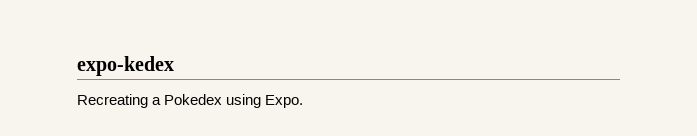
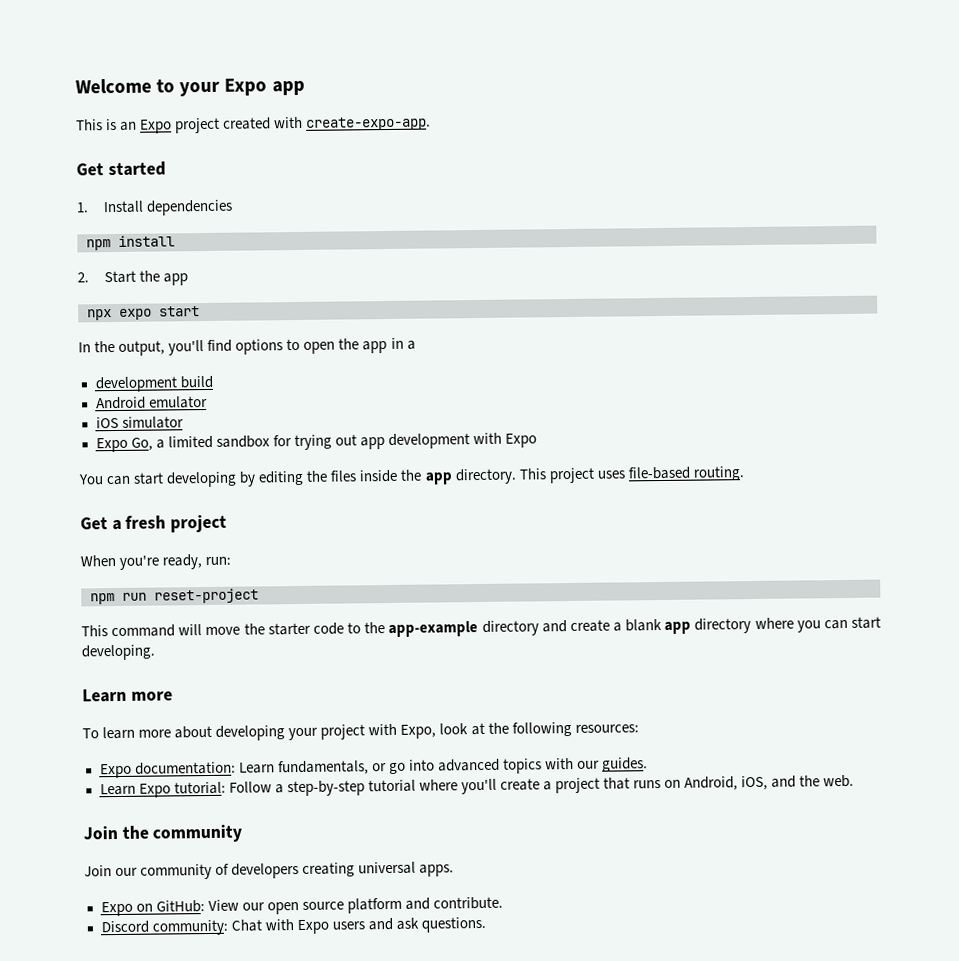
[77,56,174,76] [77,94,304,108] expo-kedex // Recreating a Pokedex using Expo. -> [75,78,305,97] [76,116,432,134] [76,161,166,177] [76,199,233,216] [86,235,175,251] [77,270,188,286] [87,306,200,321] [78,337,416,356] [94,375,213,393] [95,395,208,410] [95,416,184,429] [95,432,538,453] [78,466,745,488] [80,514,228,533] [80,554,232,570] [90,588,259,605] [81,616,881,638] [81,644,155,661] [82,688,173,703] [82,722,639,741] [99,757,649,779] [99,774,855,798] [83,824,243,843] [84,861,455,880] [100,896,503,917] [100,916,486,936] Welcome to your Expo app // This is an Expo project created with create-expo-app. // Get started // 1. Install dependencies // npm install // 2. Start the app // npx expo start // In the output, you'll find options to open the app in a // development build // Android emulator // iOS simulator // Expo Go, a limited sandbox for trying out app development with Expo // You can start developing by editing the files inside the app directory. This project uses file-based routing. // Get a fresh project // When you're ready, run: // npm run reset-project // This command will move the starter code to the app-example directory and create a blank app directory where you can start developing. // Learn more // To learn more about developing your project with Expo, look at the following resources: // Expo documentation: Learn fundamentals, or go into advanced topics with our guides. // Learn Expo tutorial: Follow a step-by-step tutorial where you'll create a project that runs on Android, iOS, and the web. // Join the community // Join our community of developers creating universal apps. // Expo on GitHub: View our open source platform and contribute. // Discord community: Chat with Expo users and ask questions.

